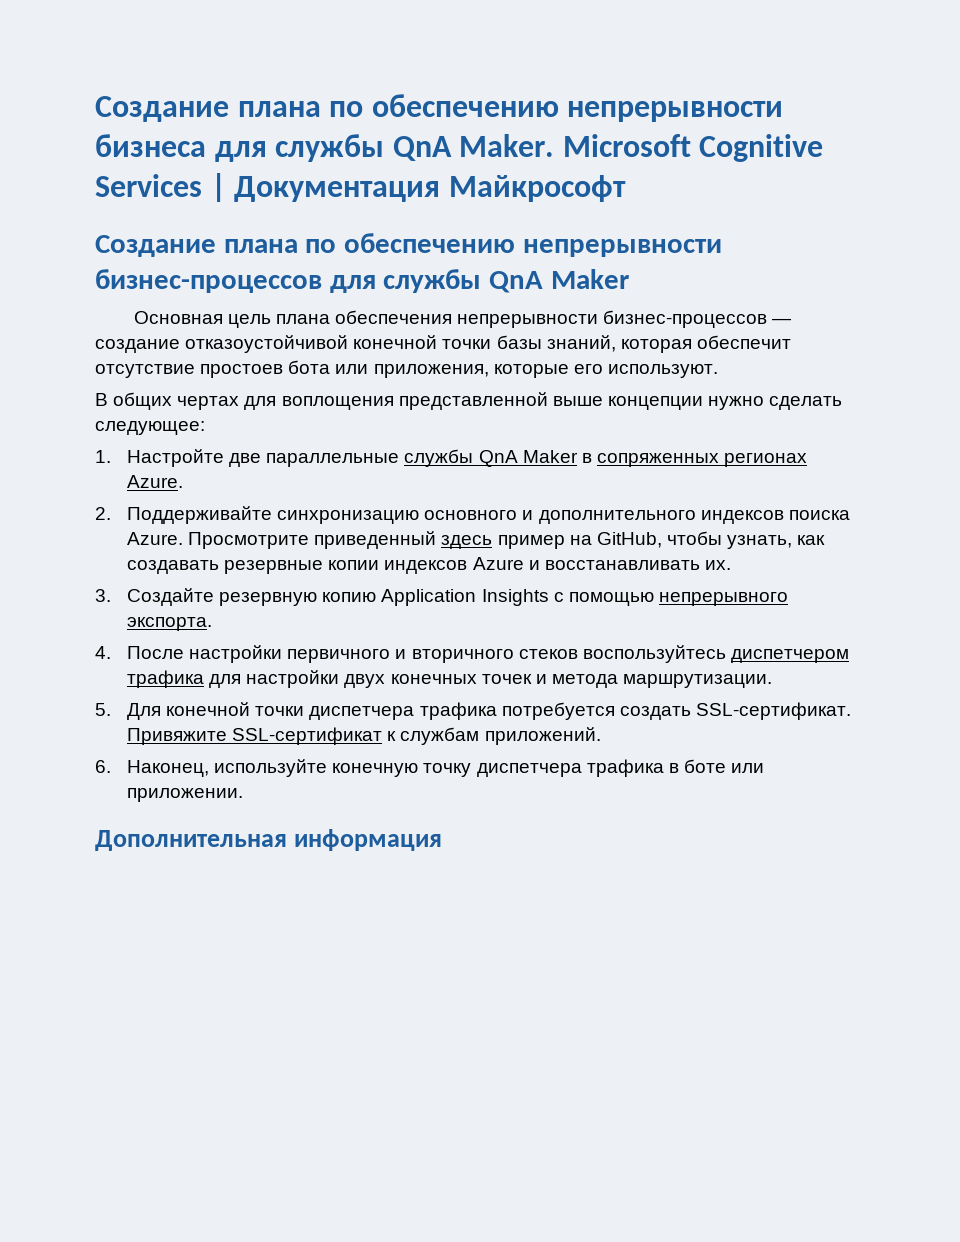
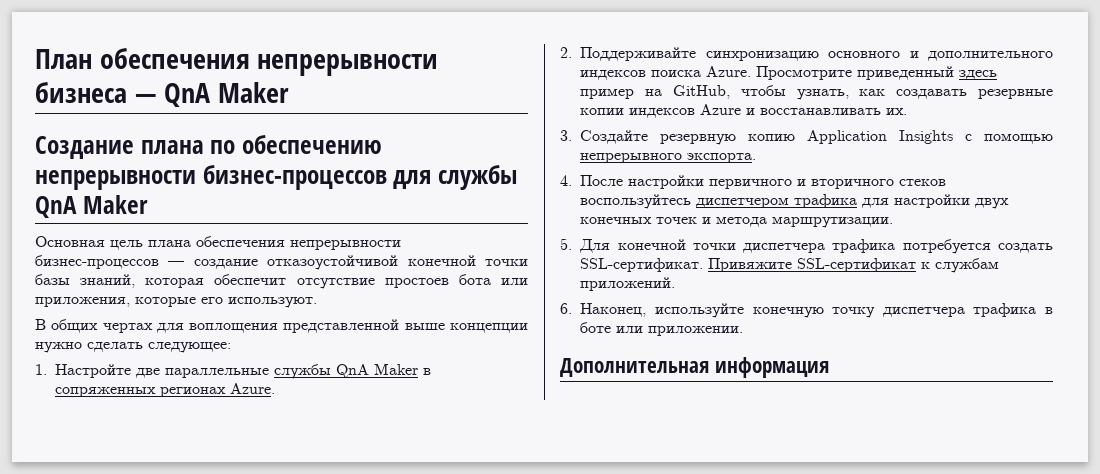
[95,94,784,122] [95,134,824,162] [95,173,626,202] Создание плана по обеспечению непрерывности бизнеса для службы QnA Maker. Microsoft Cognitive Services | Документация Майкрософт -> [35,48,439,76] [35,82,289,107] План обеспечения непрерывности бизнеса — QnA Maker

